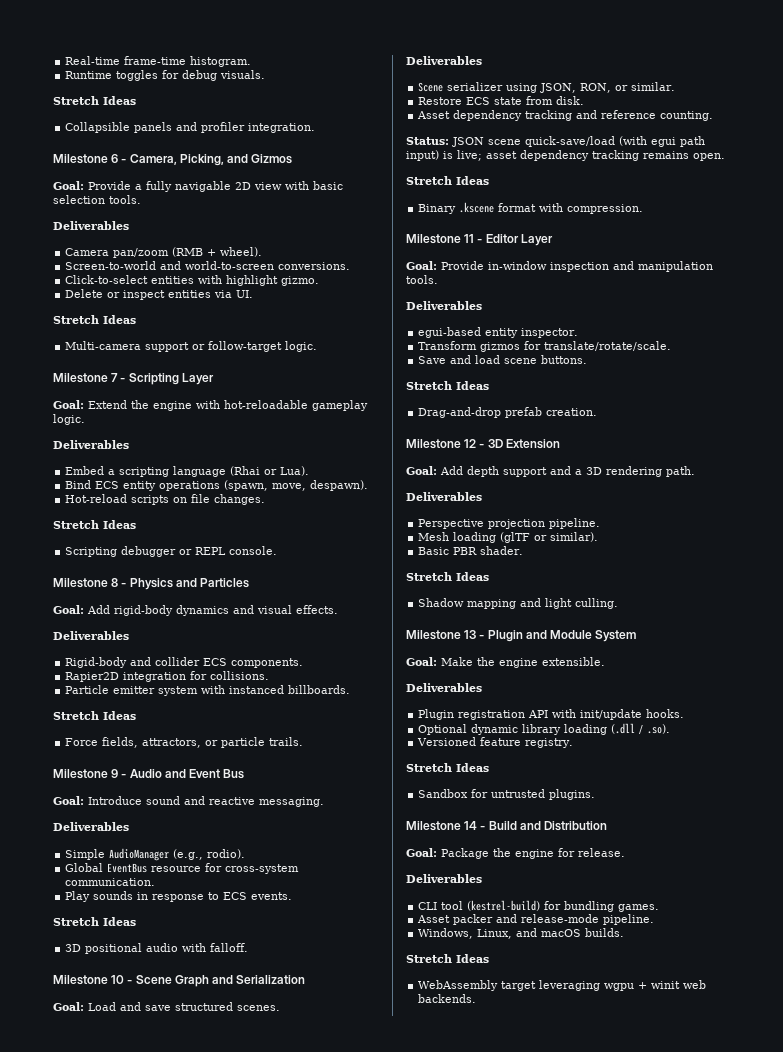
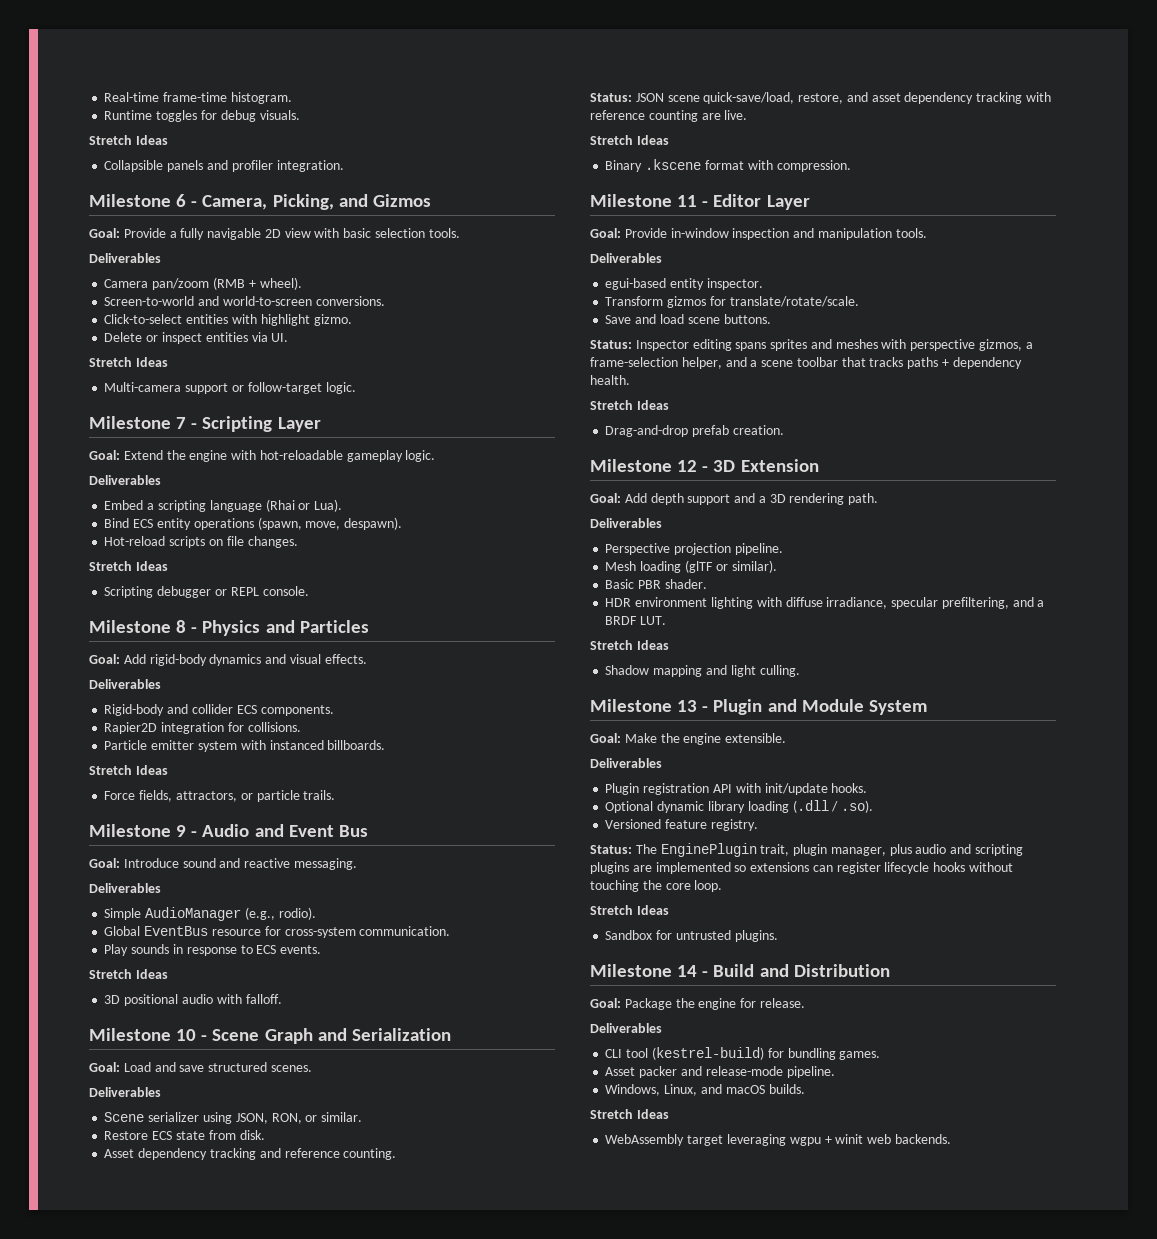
[525,136,705,147] [406,150,725,161] quick-save/load (with egui path input) is live; asset dependency tracking remains open. -> [703,92,1052,104] [590,110,748,122] quick-save/load, restore, and asset dependency tracking with reference counting are live.
(588, 359) none -> [590,339,1033,351] [590,357,1022,369] [590,375,630,385] // Status: Inspector editing spans sprites and meshes with perspective gizmos, a frame-selection helper, and a scene toolbar that tracks paths + dependency health.
(524, 550) none -> [605,597,1045,609] [605,616,667,625] // HDR environment lighting with diffuse irradiance, specular prefiltering, and a BRDF LUT.
(574, 743) none -> [590,843,1024,857] [590,862,1014,874] [590,880,723,892] // Status: The EnginePlugin trait, plugin manager, plus audio and scripting plugins are implemented so extensions can register lifecycle hooks without touching the core loop.

